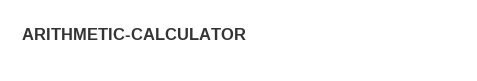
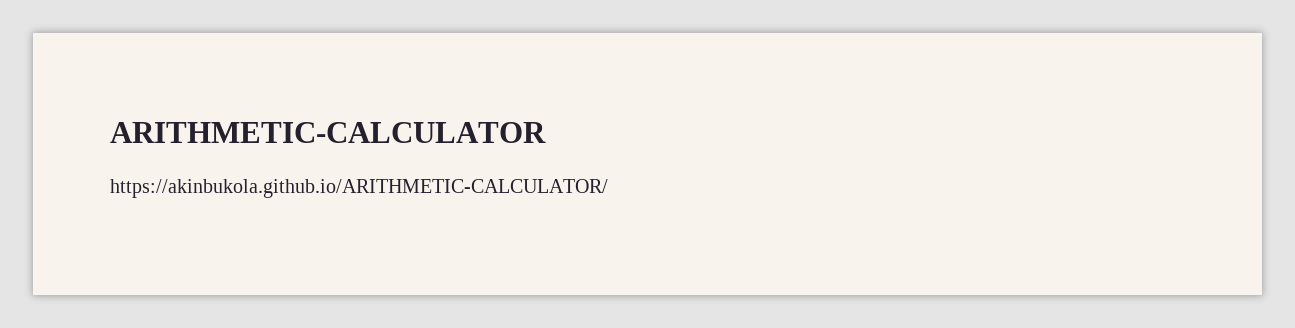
(246, 34) none -> [110,179,608,198] // https://akinbukola.github.io/ARITHMETIC-CALCULATOR/

